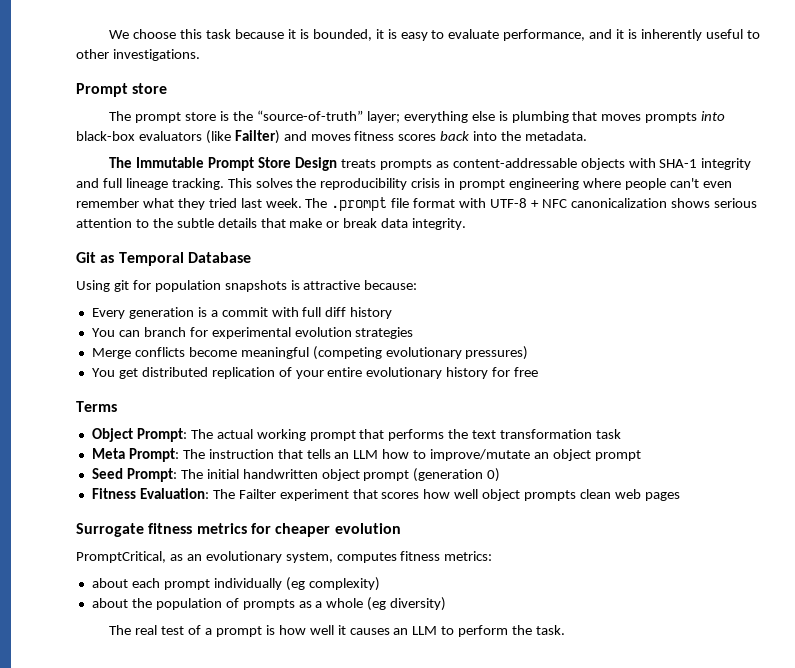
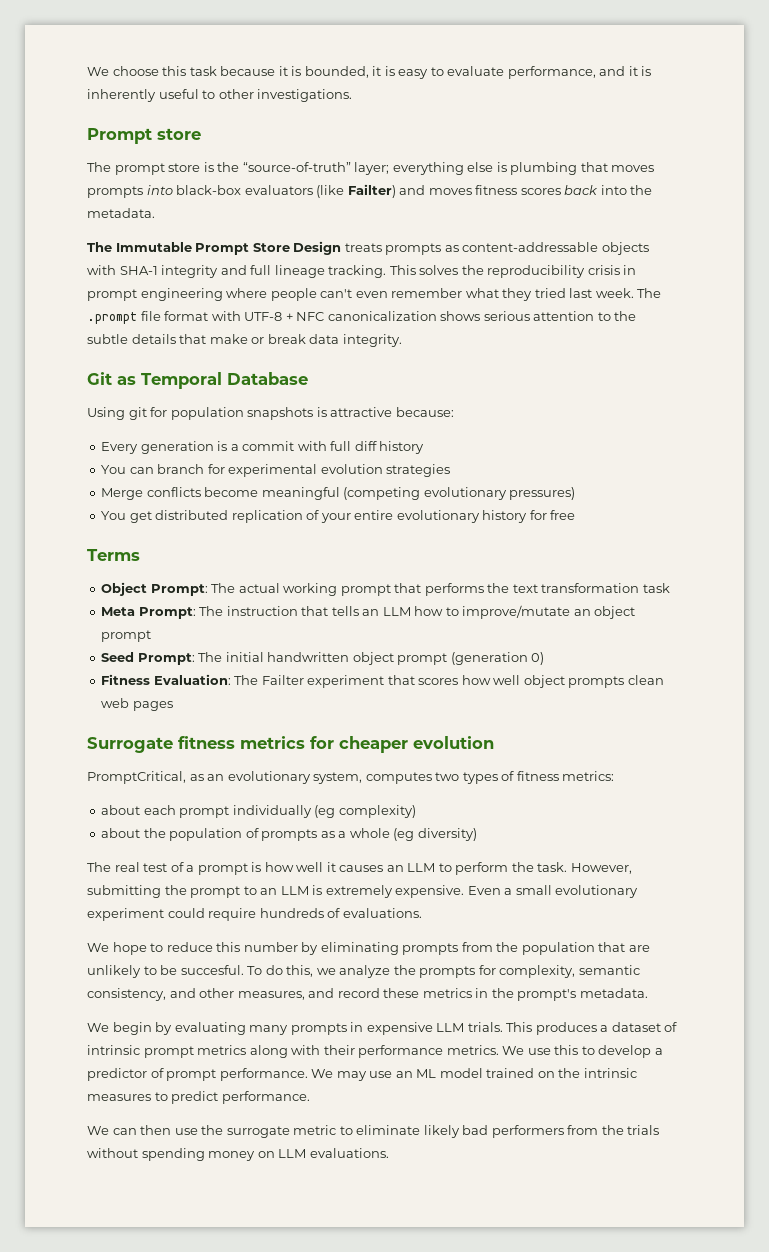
(397, 557) none -> [435,771,515,784] two types of
(566, 630) none -> [570,863,632,874] [87,885,639,898] [87,908,422,921] [87,942,650,955] [87,965,640,978] [87,988,648,1001] [87,1022,678,1035] [87,1045,663,1058] [87,1068,637,1081] [87,1091,310,1104] [87,1125,660,1138] [87,1148,389,1161] However, submitting the prompt to an LLM is extremely expensive. Even a small evolutionary experiment could require hundreds of evaluations. // We hope to reduce this number by eliminating prompts from the population that are unlikely to be succesful. To do this, we analyze the prompts for complexity, semantic consistency, and other measures, and record these metrics in the prompt's metadata. // We begin by evaluating many prompts in expensive LLM trials. This produces a dataset of intrinsic prompt metrics along with their performance metrics. We use this to develop a predictor of prompt performance. We may use an ML model trained on the intrinsic measures to predict performance. // We can then use the surrogate metric to eliminate likely bad performers from the trials without spending money on LLM evaluations.

